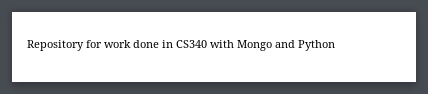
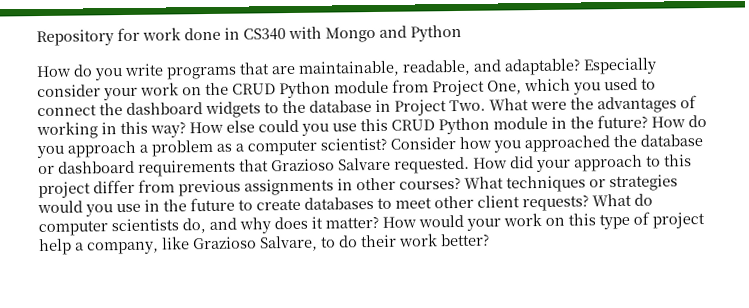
(335, 45) none -> [36,57,657,81] [37,77,656,101] [37,95,697,119] [36,114,707,140] [36,134,703,159] [38,154,692,177] [38,174,678,199] [37,193,653,217] [38,211,705,237] [38,233,490,256] // How do you write programs that are maintainable, readable, and adaptable? Especially consider your work on the CRUD Python module from Project One, which you used to connect the dashboard widgets to the database in Project Two. What were the advantages of working in this way? How else could you use this CRUD Python module in the future? How do you approach a problem as a computer scientist? Consider how you approached the database or dashboard requirements that Grazioso Salvare requested. How did your approach to this project differ from previous assignments in other courses? What techniques or strategies would you use in the future to create databases to meet other client requests? What do computer scientists do, and why does it matter? How would your work on this type of project help a company, like Grazioso Salvare, to do their work better?

